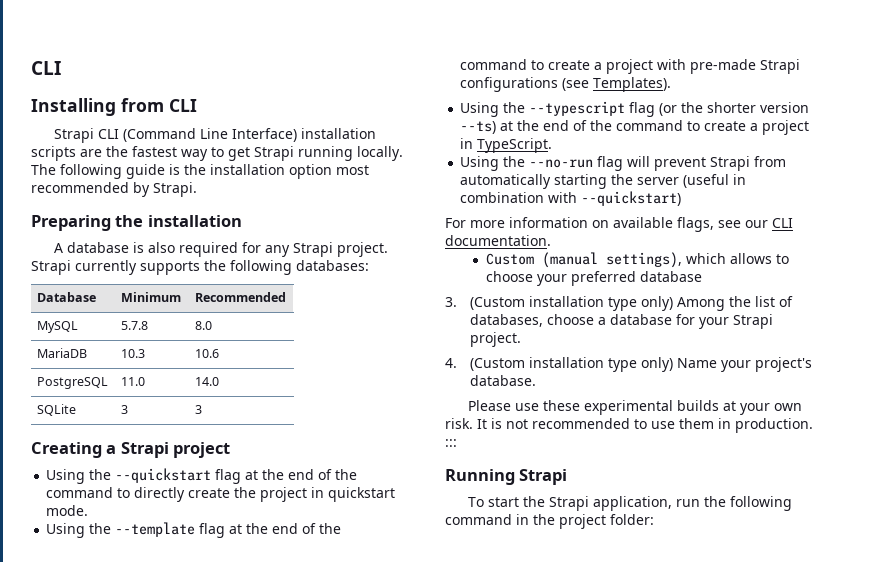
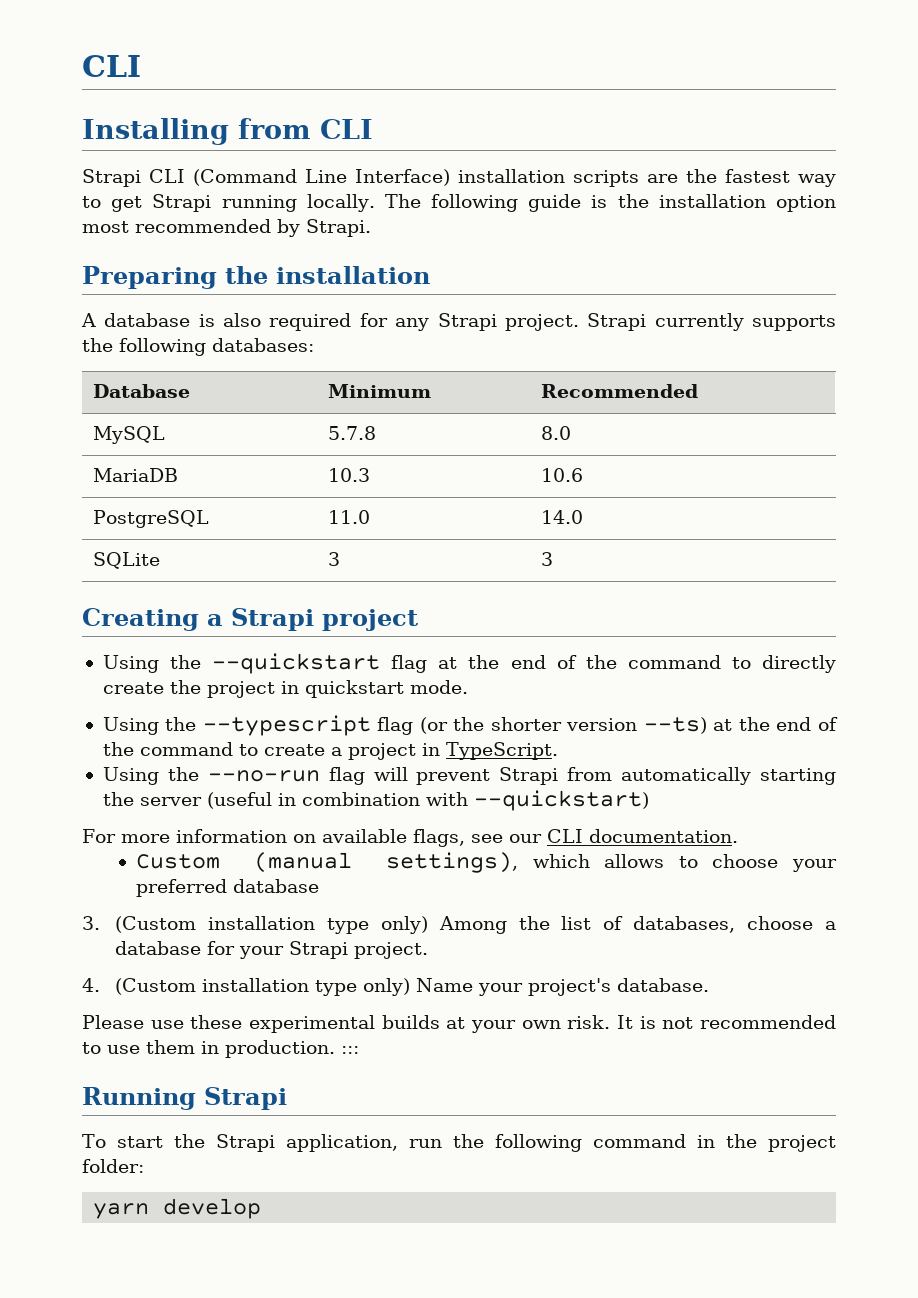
[46,522,342,538] [460,59,801,74] [460,77,672,92] // Using the --template flag at the end of the command to create a project with pre-made Strapi configurations (see Templates). -> (468, 687) none
(654, 519) none -> [93,1198,262,1219] // yarn develop

